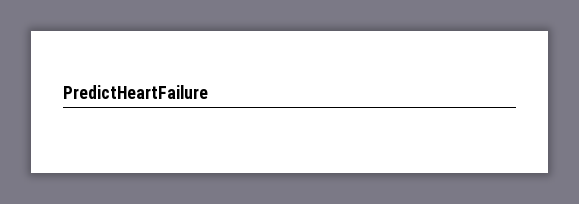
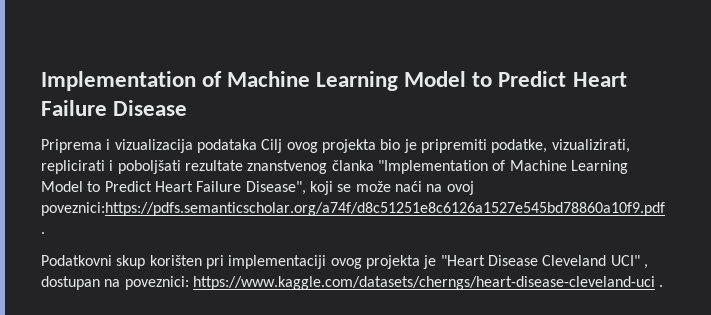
[63,85,208,99] PredictHeartFailure -> [41,71,627,91] [41,100,188,116] [41,139,630,153] [41,160,628,174] [41,181,474,195] [41,202,665,216] [41,232,45,234] [41,255,648,269] [41,276,664,290] Implementation of Machine Learning Model to Predict Heart Failure Disease // Priprema i vizualizacija podataka Cilj ovog projekta bio je pripremiti podatke, vizualizirati, replicirati i poboljšati rezultate znanstvenog članka "Implementation of Machine Learning Model to Predict Heart Failure Disease", koji se može naći na ovoj poveznici:https://pdfs.semanticscholar.org/a74f/d8c51251e8c6126a1527e545bd78860a10f9.pdf . // Podatkovni skup korišten pri implementaciji ovog projekta je "Heart Disease Cleveland UCI" , dostupan na poveznici: https://www.kaggle.com/datasets/cherngs/heart-disease-cleveland-uci .

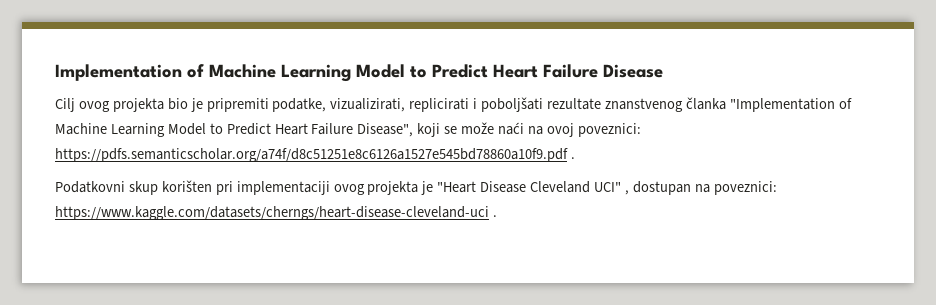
[41,139,257,153] Priprema i vizualizacija podataka -> (663, 71) none
[41,202,665,216] poveznici:https://pdfs.semanticscholar.org/a74f/d8c51251e8c6126a1527e545bd78860a10f9.pdf -> [577,123,641,137] [55,148,568,162] poveznici: https://pdfs.semanticscholar.org/a74f/d8c51251e8c6126a1527e545bd78860a10f9.pdf

